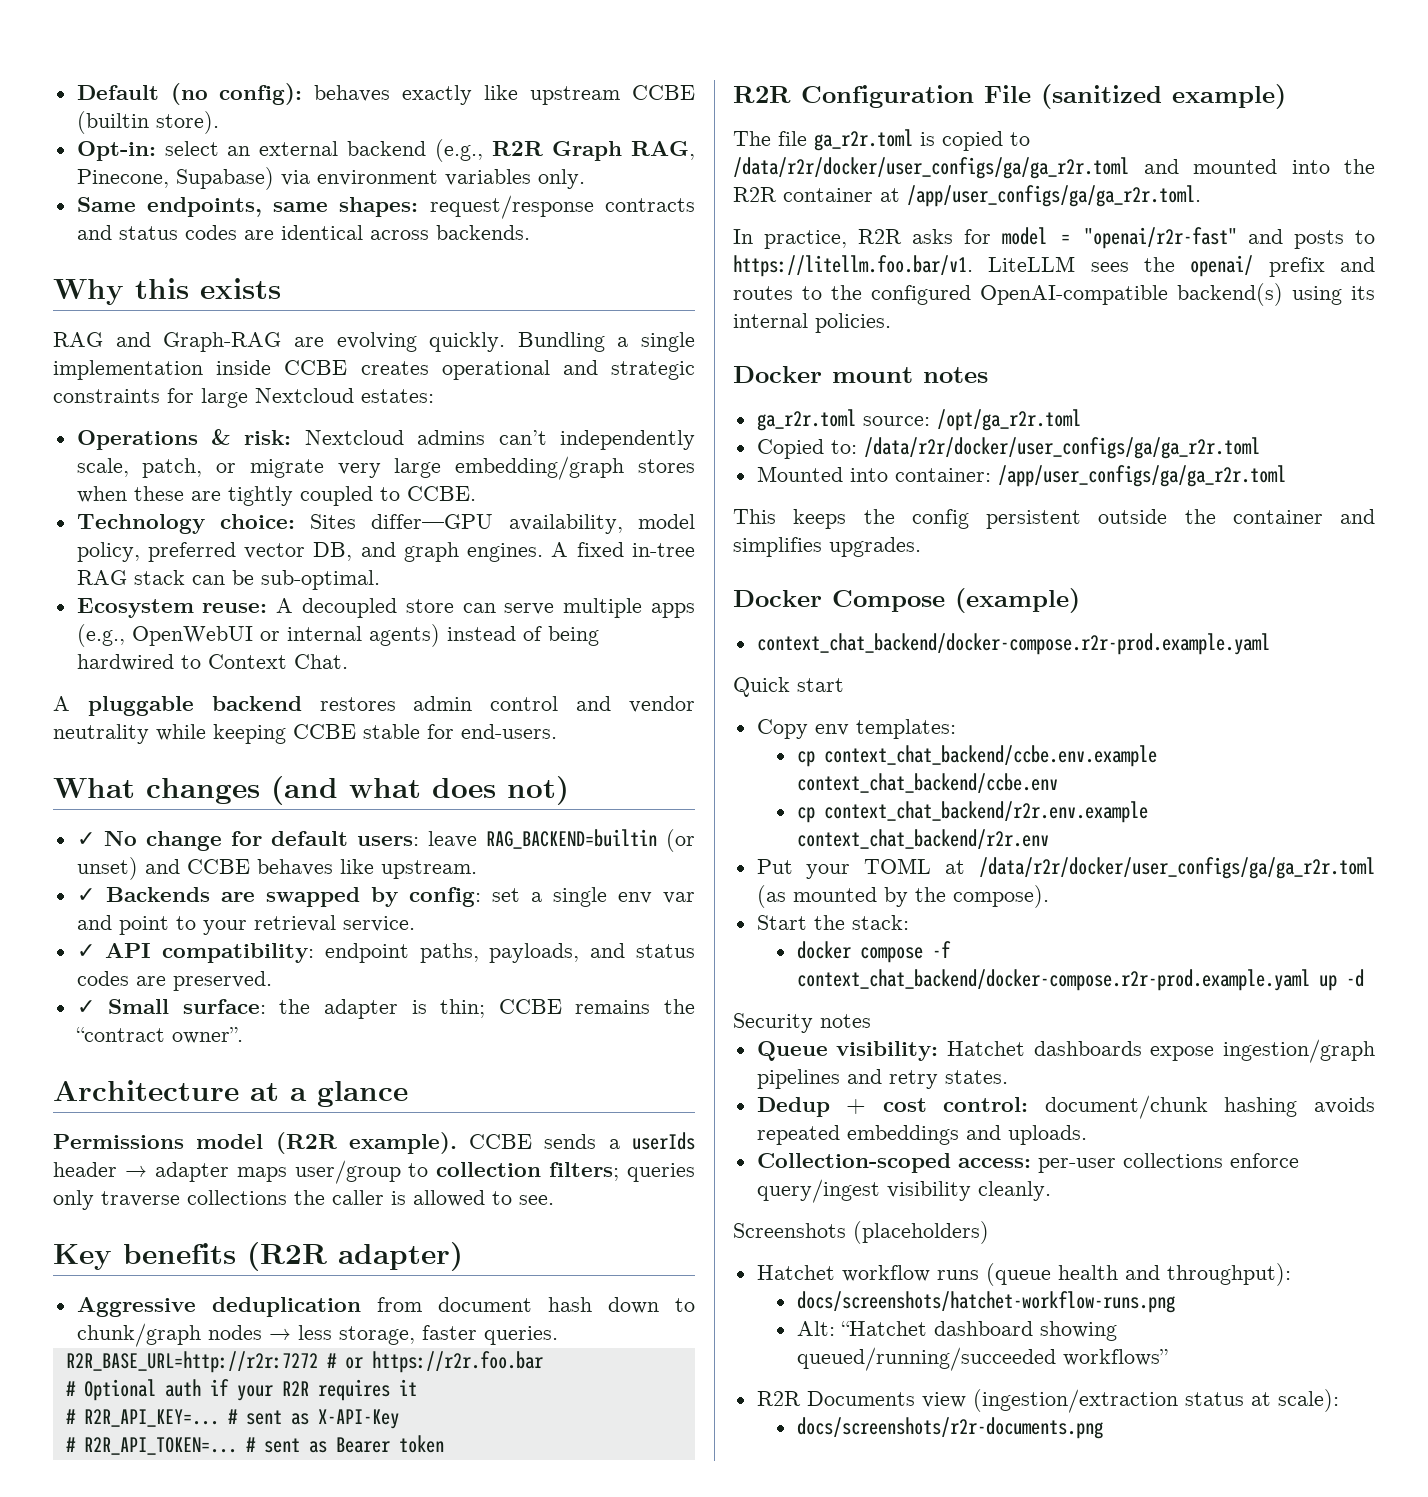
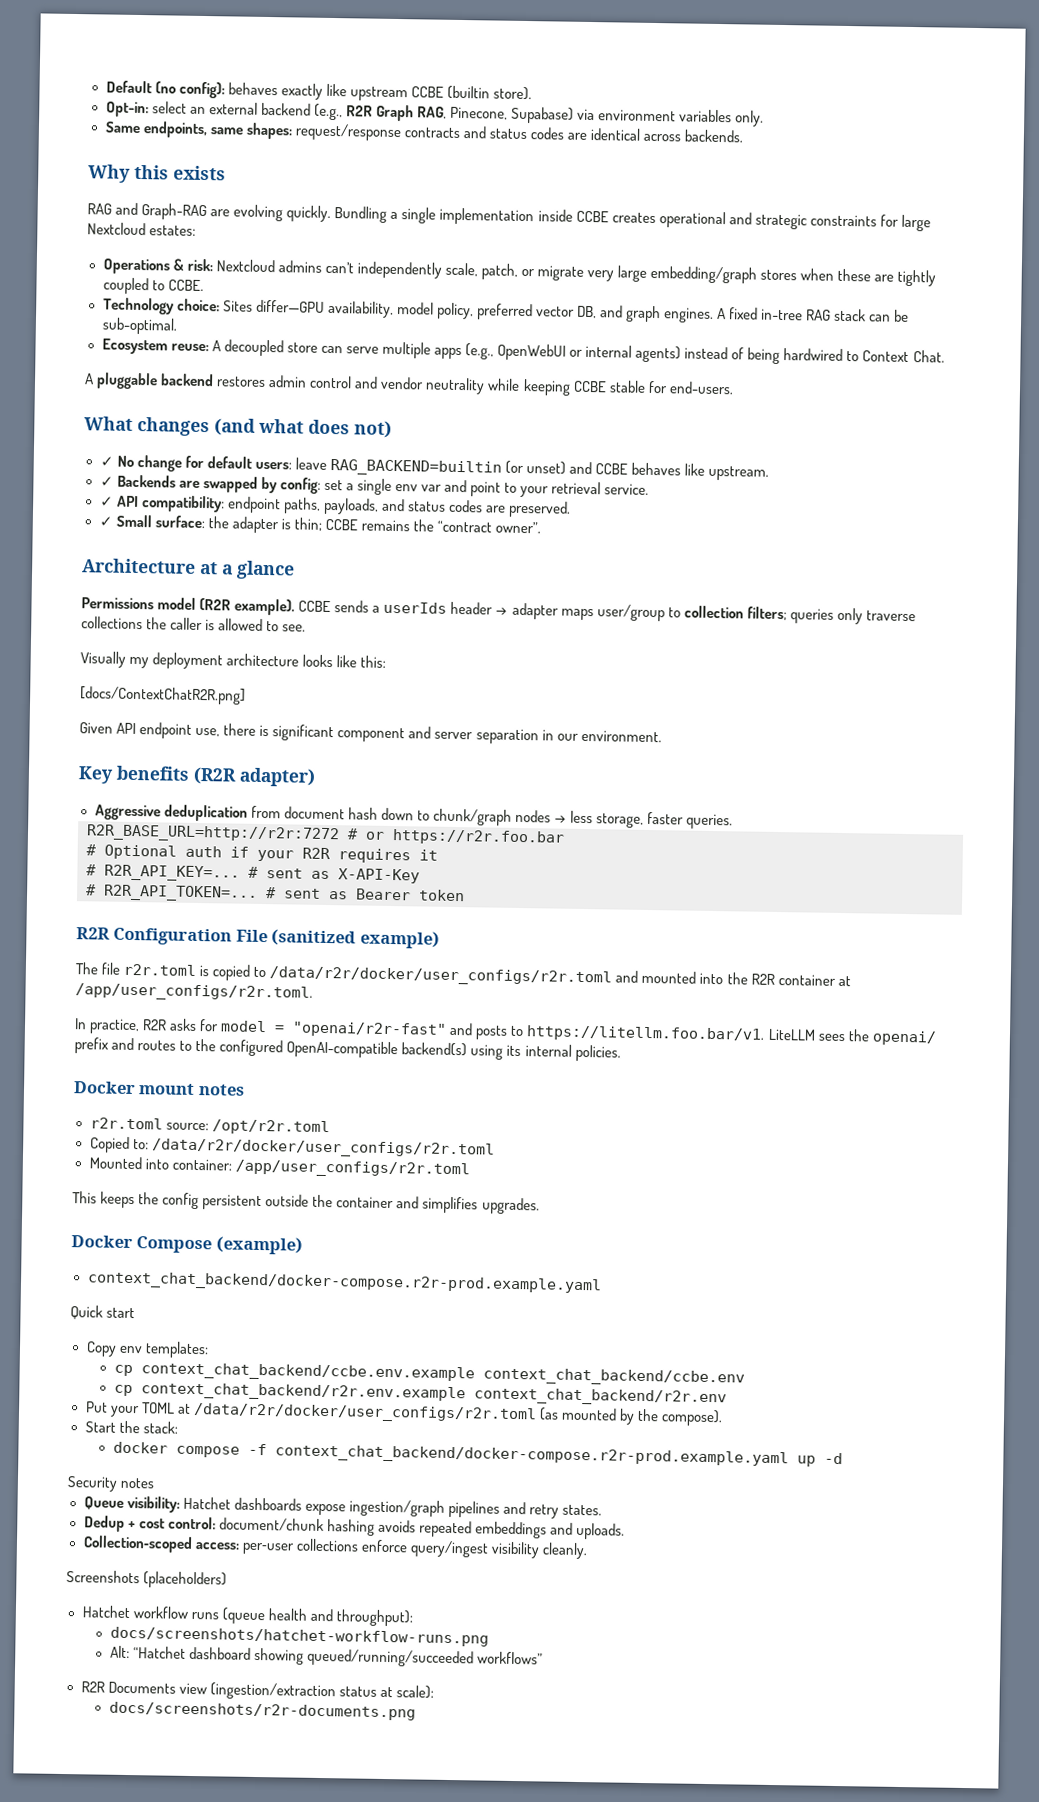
(554, 1200) none -> [80,651,387,670] [80,686,246,705] [79,722,662,745] // Visually my deployment architecture looks like this: // [docs/ContextChatR2R.png] // Given API endpoint use, there is significant component and server separation in our environment.
[814,129,913,151] ga_r2r.toml -> [123,963,197,976] r2r.toml
[733,157,1129,179] /data/r2r/docker/user_configs/ga/ga_r2r.toml -> [269,966,613,987] /data/r2r/docker/user_configs/r2r.toml
[907,185,1201,207] /app/user_configs/ga/ga_r2r.toml. -> [75,983,313,1002] /app/user_configs/r2r.toml.
[756,409,1081,431] ga_r2r.toml source: /opt/ga_r2r.toml -> [89,1117,330,1136] r2r.toml source: /opt/r2r.toml
[863,437,1260,459] /data/r2r/docker/user_configs/ga/ga_r2r.toml -> [151,1138,495,1159] /data/r2r/docker/user_configs/r2r.toml
[997,465,1286,487] /app/user_configs/ga/ga_r2r.toml -> [234,1159,470,1179] /app/user_configs/r2r.toml
[979,857,1375,879] /data/r2r/docker/user_configs/ga/ga_r2r.toml -> [192,1402,537,1424] /data/r2r/docker/user_configs/r2r.toml

